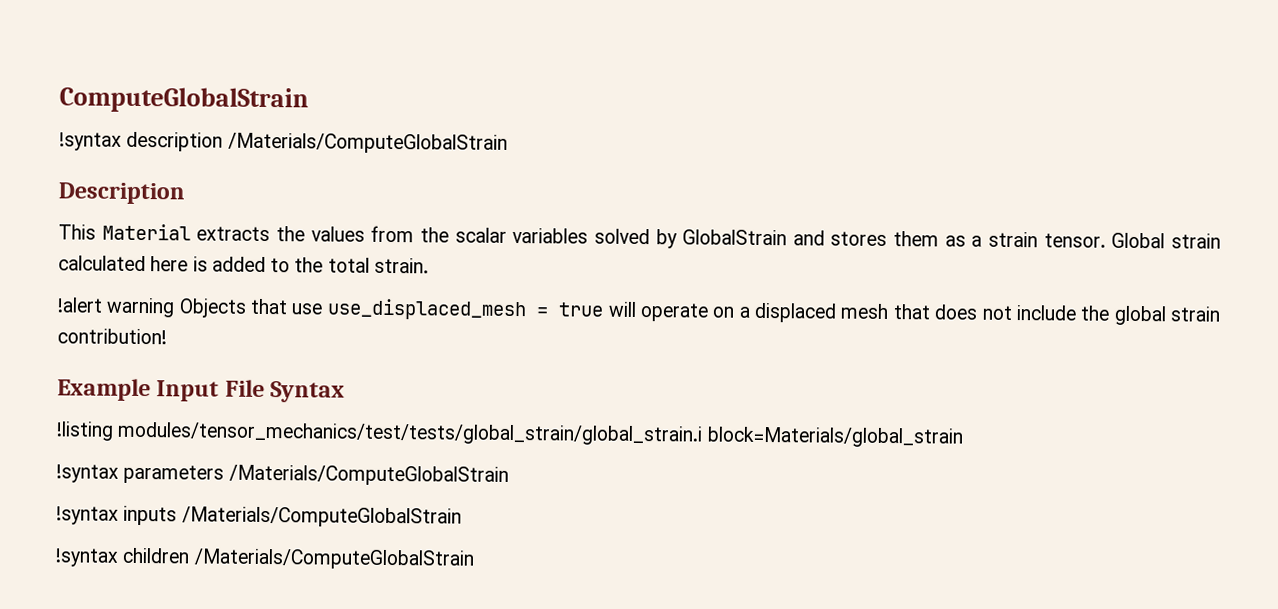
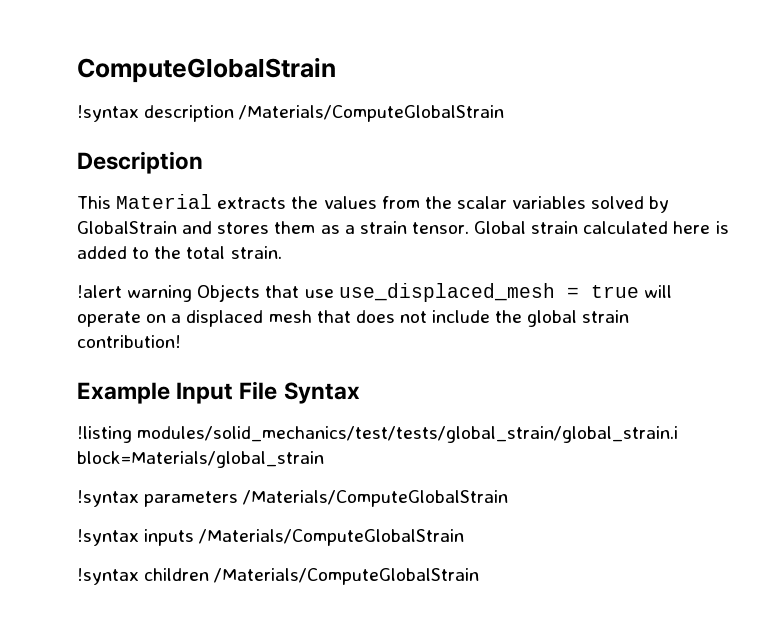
[117,421,704,446] modules/tensor_mechanics/test/tests/global_strain/global_strain.i -> [137,426,679,443] modules/solid_mechanics/test/tests/global_strain/global_strain.i

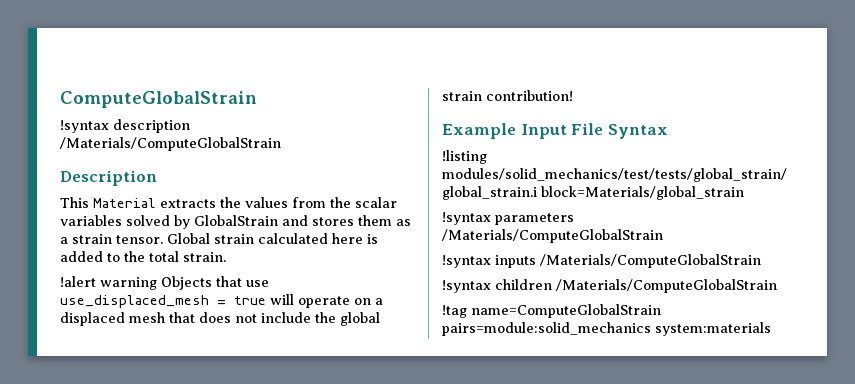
(480, 576) none -> [442,304,661,318] [442,322,771,336] // !tag name=ComputeGlobalStrain pairs=module:solid_mechanics system:materials

